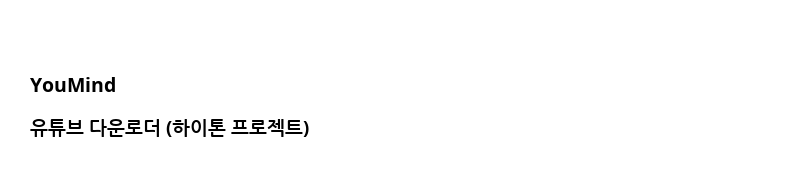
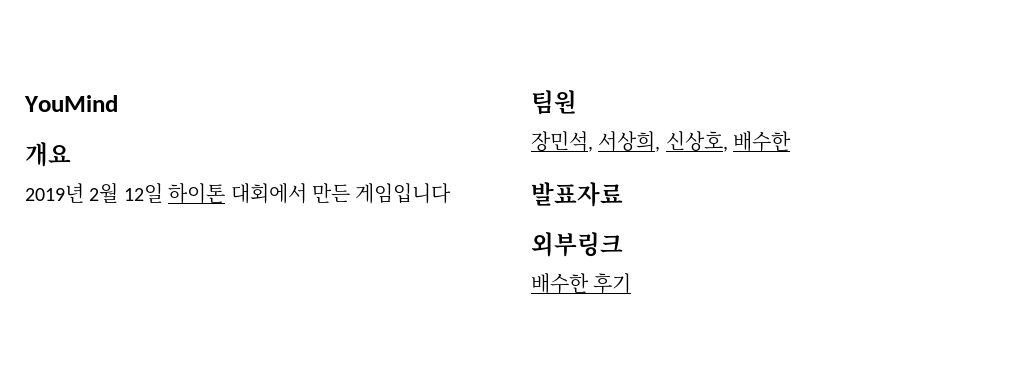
[30,119,309,137] 유튜브 다운로더 (하이톤 프로젝트) -> [25,142,71,167] [25,182,452,204] [531,90,577,115] [531,131,792,152] [531,182,623,207] [531,232,623,257] [531,273,632,294] 개요 // 2019년 2월 12일 하이톤 대회에서 만든 게임입니다 // 팀원 // 장민석, 서상희, 신상호, 배수한 // 발표자료 // 외부링크 // 배수한 후기

